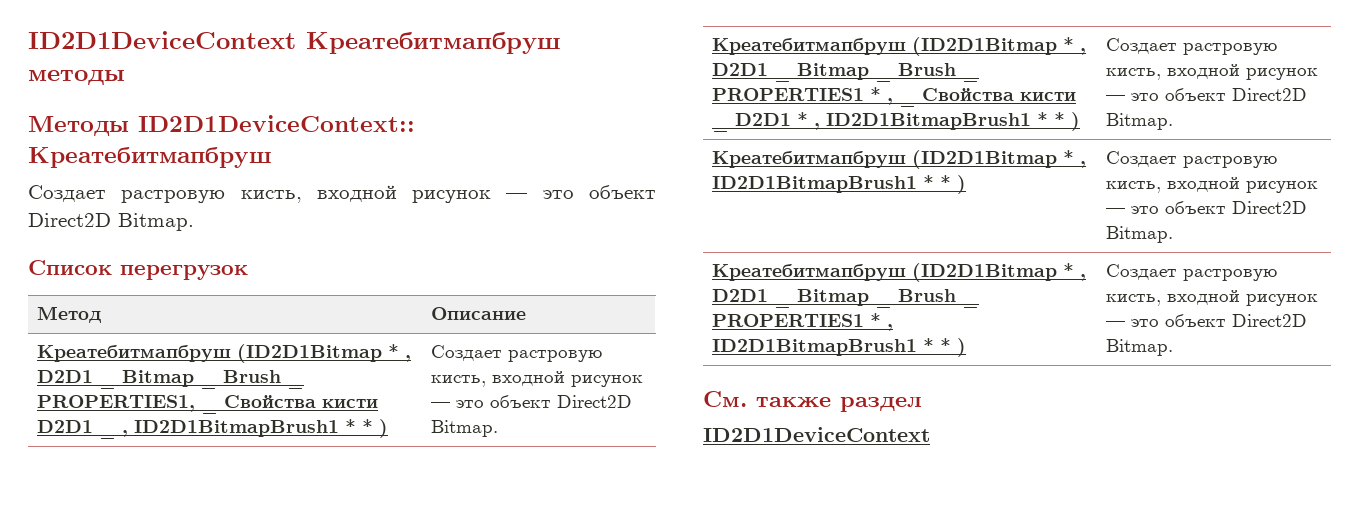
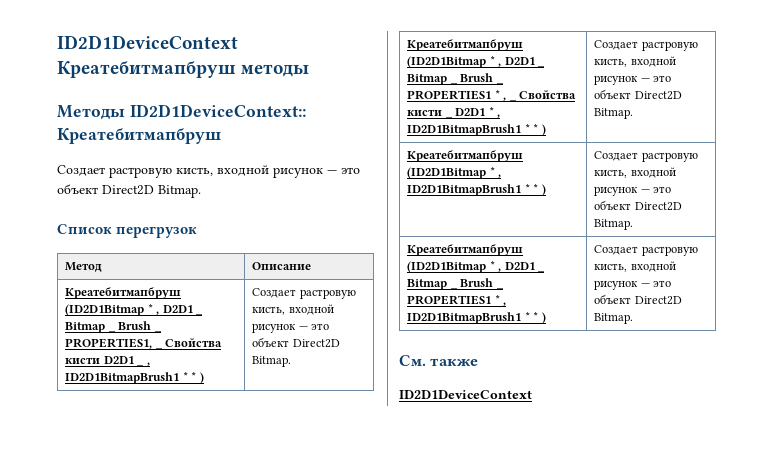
[840,397,922,412] раздел -> (479, 362) none

